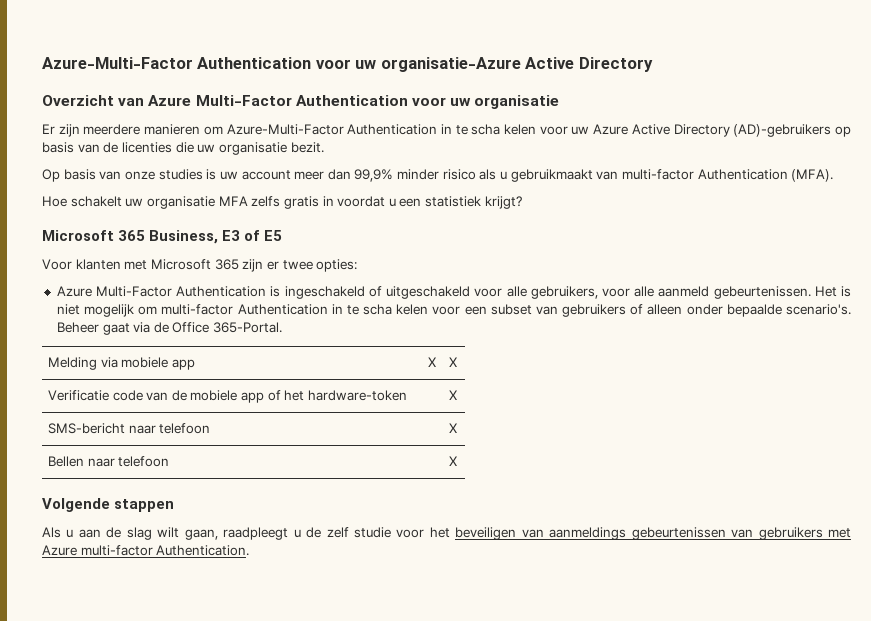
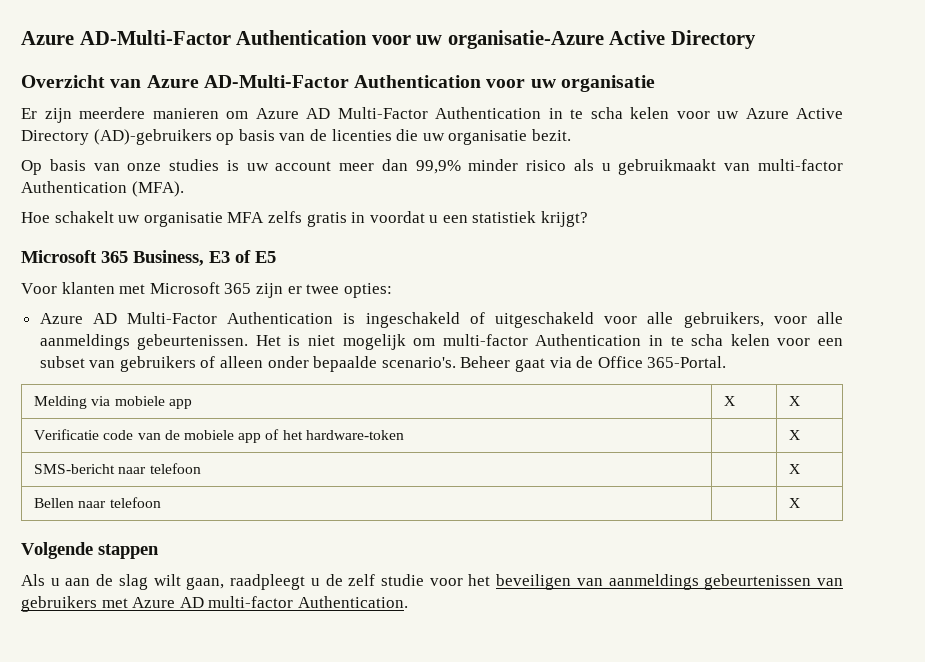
[42,57,193,69] Azure-Multi-Factor -> [21,30,231,45] Azure AD-Multi-Factor
[195,95,292,106] Multi-Factor -> [203,75,349,88] AD-Multi-Factor
[226,124,344,135] Azure-Multi-Factor -> [255,107,428,119] Azure AD Multi-Factor
(92, 291) none -> [92,313,117,324] AD
[658,286,710,297] aanmeld -> [39,334,130,350] aanmeldings
(77, 550) none -> [179,597,204,608] AD

